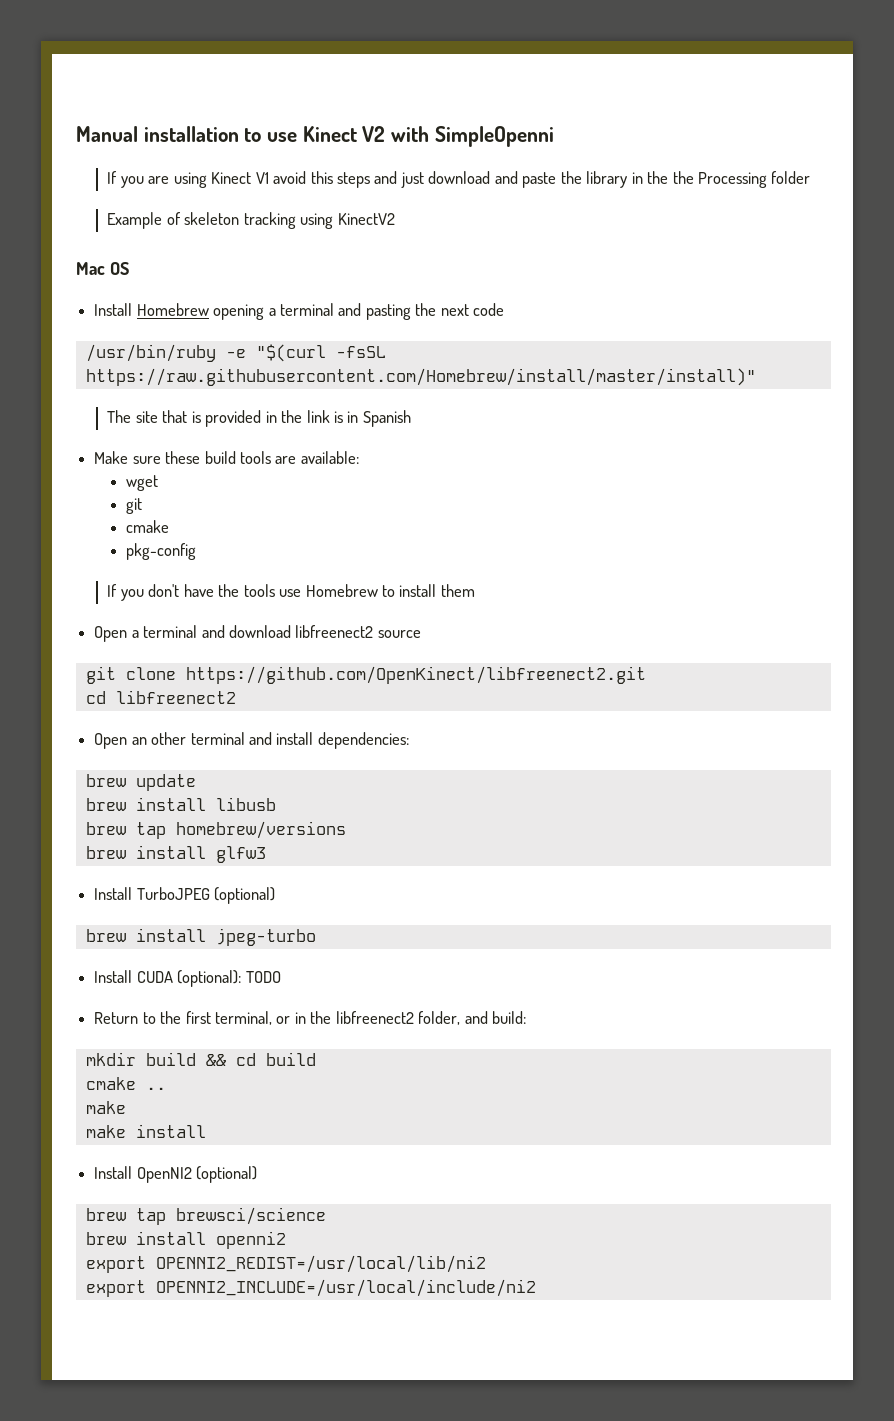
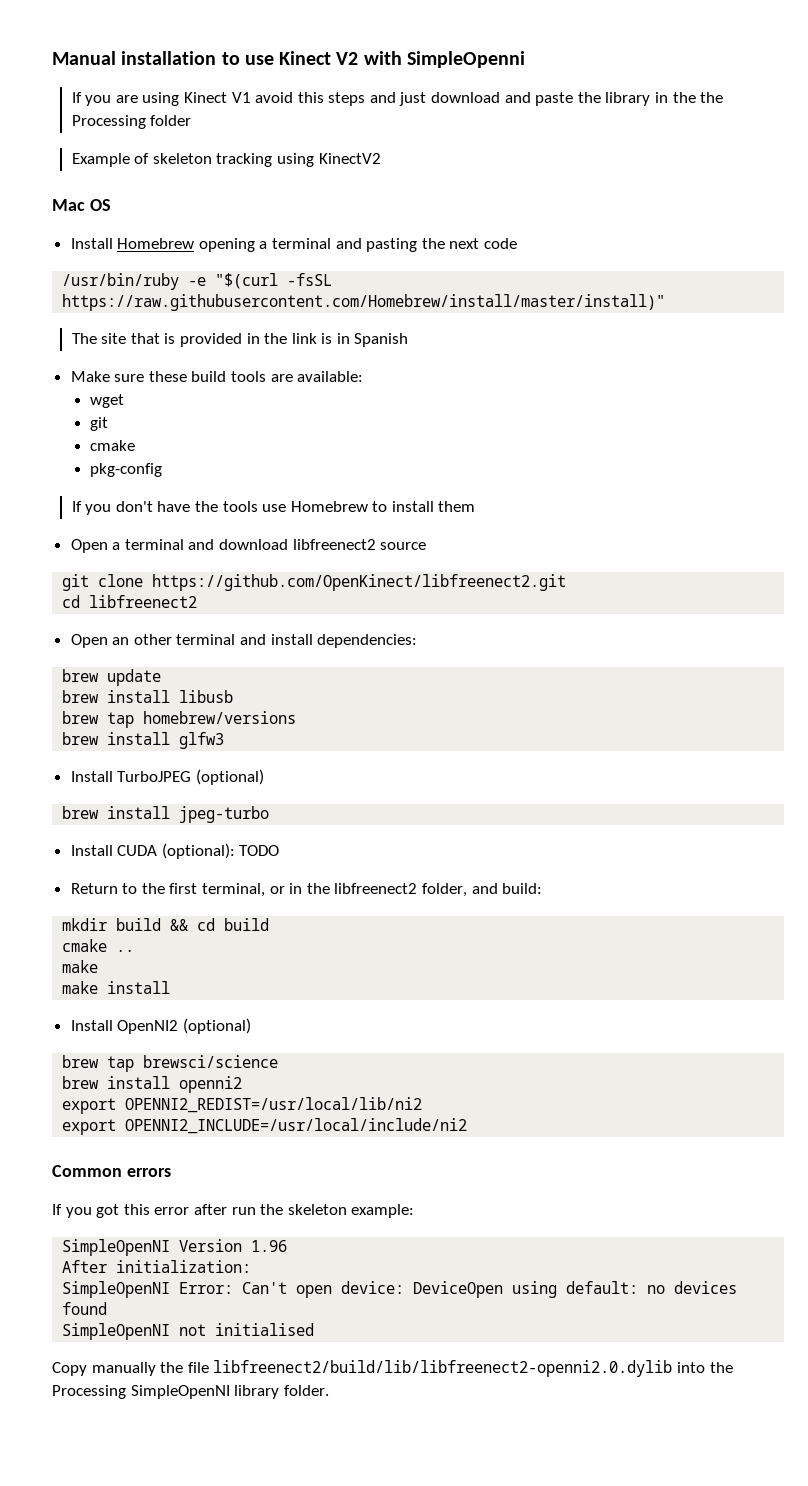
(536, 1288) none -> [52,1165,171,1177] [52,1204,415,1218] [62,1239,288,1256] [62,1260,252,1273] [62,1281,738,1298] [62,1302,108,1315] [62,1323,315,1340] [52,1360,733,1377] [52,1385,329,1399] // Common errors // If you got this error after run the skeleton example: // SimpleOpenNI Version 1.96 // After initialization: // SimpleOpenNI Error: Can't open device: DeviceOpen using default: no devices found // SimpleOpenNI not initialised // Copy manually the file libfreenect2/build/lib/libfreenect2-openni2.0.dylib into the Processing SimpleOpenNI library folder.

